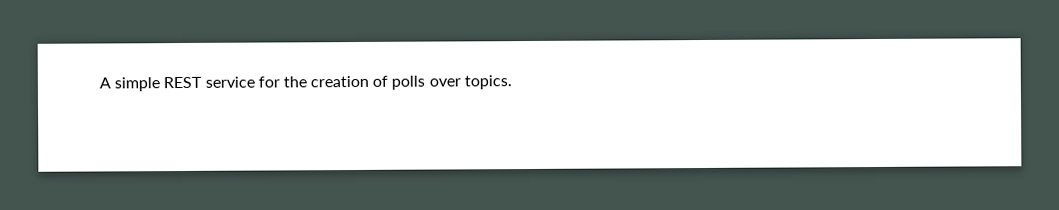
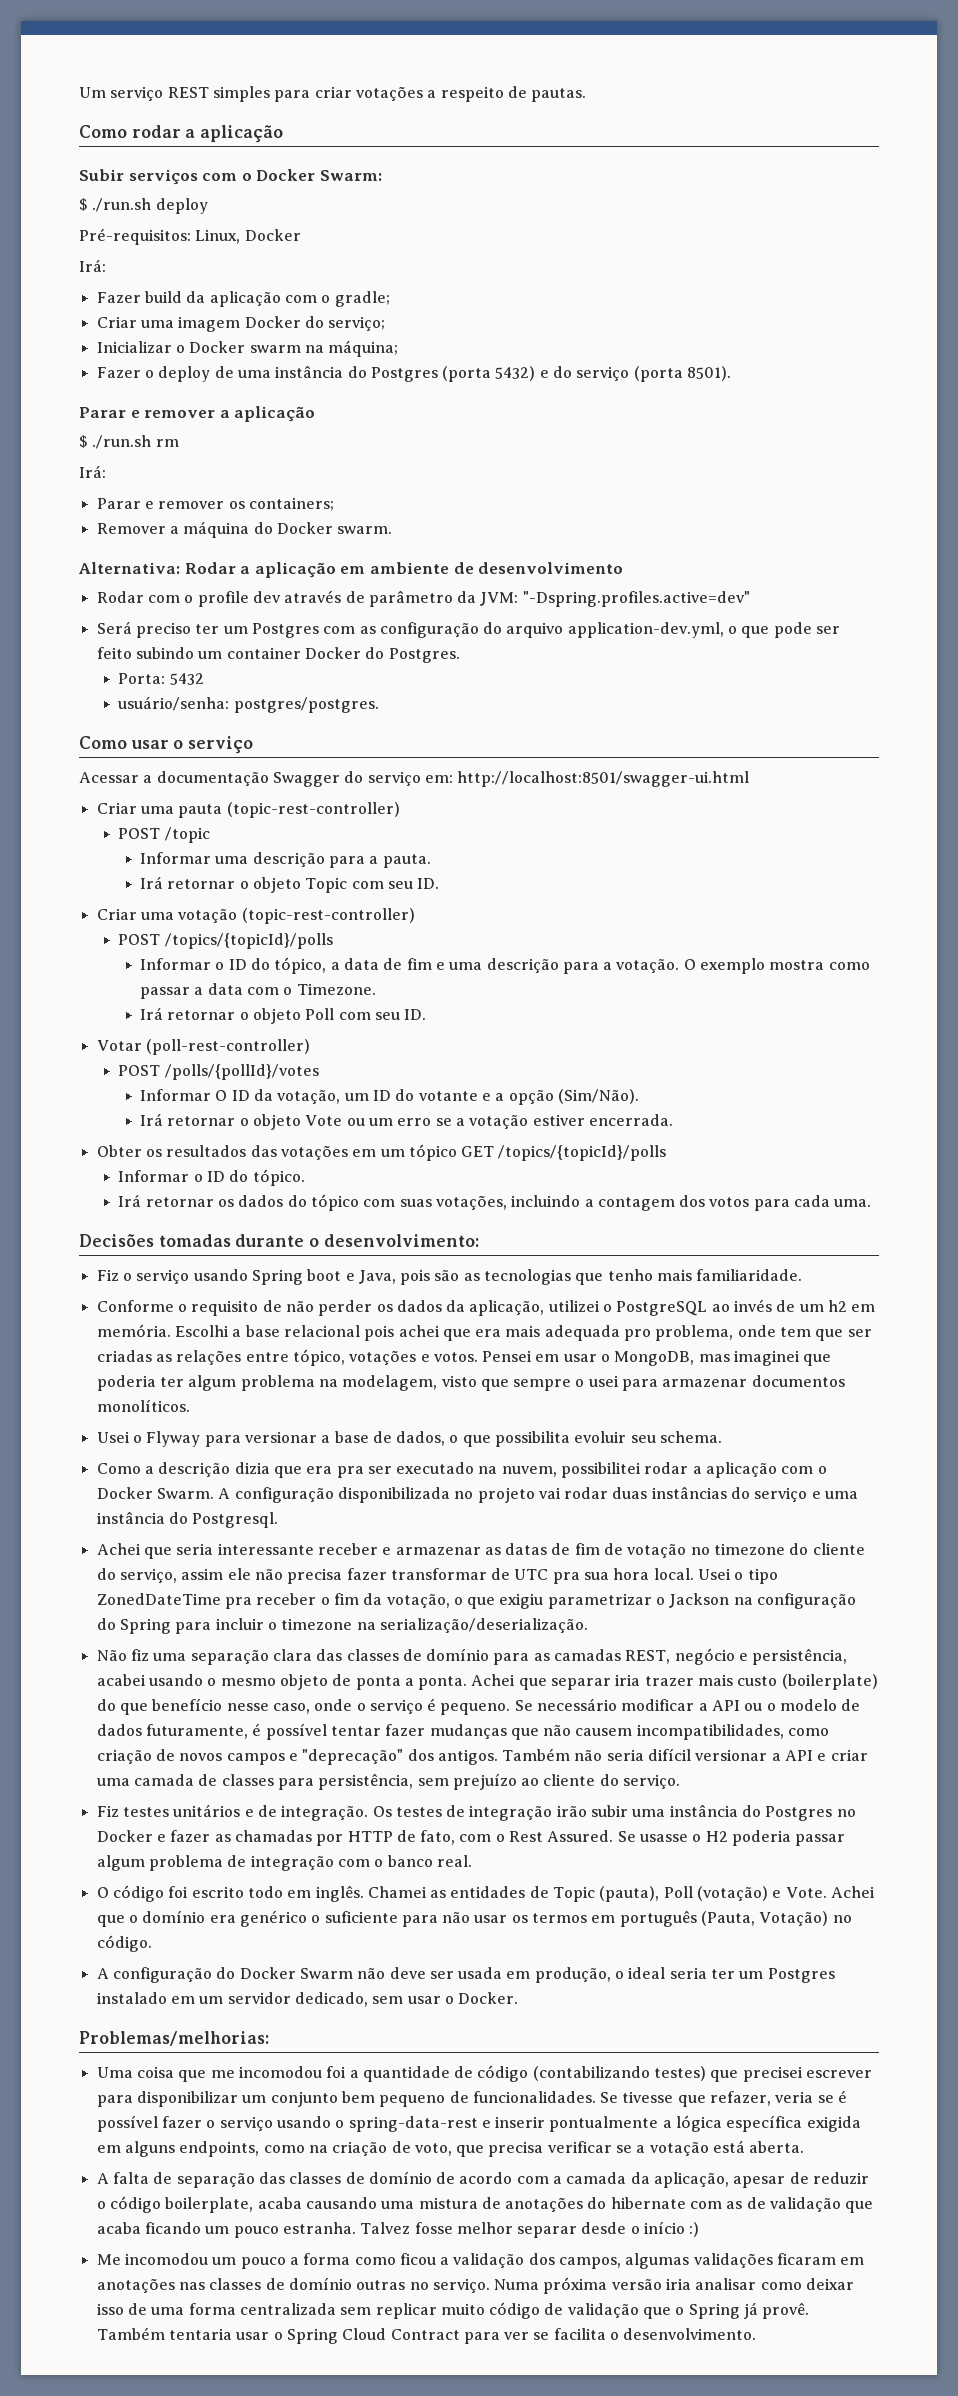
[99,75,512,92] A simple REST service for the creation of polls over topics. -> [79,86,587,102] [79,125,284,143] [79,169,382,185] [79,198,208,214] [79,228,301,245] [79,259,106,272] [96,291,390,307] [96,316,386,332] [96,340,399,357] [96,365,732,382] [79,406,316,422] [79,435,179,449] [79,465,106,478] [96,497,334,511] [96,521,393,538] [78,562,624,578] [96,590,750,607] [96,621,841,638] [96,647,460,663] [118,673,204,685] [118,696,379,713] [79,736,254,754] [79,771,750,787] [96,802,400,818] [118,827,210,843] [139,852,431,868] [139,876,440,893] [96,908,415,924] [118,933,333,949] [139,957,870,974] [139,983,376,999] [139,1007,427,1024] [96,1039,310,1055] [118,1064,319,1080] [139,1089,639,1105] [139,1113,673,1130] [96,1144,667,1161] [118,1169,305,1186] [118,1194,872,1211] [79,1234,479,1247] [96,1269,803,1285] [96,1299,876,1316] [96,1324,872,1341] [96,1349,832,1366] [96,1375,845,1391] [96,1399,190,1412] [96,1431,723,1447] [96,1462,827,1478] [96,1486,859,1503] [96,1511,279,1528] [96,1543,865,1559] [96,1568,778,1584] [96,1593,857,1609] [96,1618,588,1634] [96,1648,848,1665] [96,1674,878,1690] [96,1698,861,1715] [96,1723,830,1740] [96,1748,868,1765] [96,1773,681,1790] [96,1804,856,1821] [96,1830,846,1846] [96,1855,472,1871] [96,1885,876,1902] [96,1910,852,1927] [96,1935,152,1952] [96,1967,835,1983] [96,1992,519,2007] [79,2031,269,2046] [96,2065,873,2082] [96,2090,848,2107] [96,2115,861,2132] [96,2140,805,2157] [96,2171,870,2188] [96,2196,874,2213] [96,2221,700,2238] [96,2253,865,2269] [96,2277,855,2294] [96,2302,810,2319] [96,2327,757,2344] Um serviço REST simples para criar votações a respeito de pautas. // Como rodar a aplicação // Subir serviços com o Docker Swarm: // $ ./run.sh deploy // Pré-requisitos: Linux, Docker // Irá: // Fazer build da aplicação com o gradle; // Criar uma imagem Docker do serviço; // Inicializar o Docker swarm na máquina; // Fazer o deploy de uma instância do Postgres (porta 5432) e do serviço (porta 8501). // Parar e remover a aplicação // $ ./run.sh rm // Irá: // Parar e remover os containers; // Remover a máquina do Docker swarm. // Alternativa: Rodar a aplicação em ambiente de desenvolvimento // Rodar com o profile dev através de parâmetro da JVM: "-Dspring.profiles.active=dev" // Será preciso ter um Postgres com as configuração do arquivo application-dev.yml, o que pode ser feito subindo um container Docker do Postgres. // Porta: 5432 // usuário/senha: postgres/postgres. // Como usar o serviço // Acessar a documentação Swagger do serviço em: http://localhost:8501/swagger-ui.html // Criar uma pauta (topic-rest-controller) // POST /topic // Informar uma descrição para a pauta. // Irá retornar o objeto Topic com seu ID. // Criar uma votação (topic-rest-controller) // POST /topics/{topicId}/polls // Informar o ID do tópico, a data de fim e uma descrição para a votação. O exemplo mostra como passar a data com o Timezone. // Irá retornar o objeto Poll com seu ID. // Votar (poll-rest-controller) // POST /polls/{pollId}/votes // Informar O ID da votação, um ID do votante e a opção (Sim/Não). // Irá retornar o objeto Vote ou um erro se a votação estiver encerrada. // Obter os resultados das votações em um tópico GET /topics/{topicId}/polls // Informar o ID do tópico. // Irá retornar os dados do tópico com suas votações, incluindo a contagem dos votos para cada uma. // Decisões tomadas durante o desenvolvimento: // Fiz o serviço usando Spring boot e Java, pois são as tecnologias que tenho mais familiaridade. // Conforme o requisito de não perder os dados da aplicação, utilizei o PostgreSQL ao invés de um h2 em memória. Escolhi a base relacional pois achei que era mais adequada pro problema, onde tem que ser criadas as relações entre tópico, votações e votos. Pensei em usar o MongoDB, mas imaginei que poderia ter algum problema na modelagem, visto que sempre o usei para armazenar documentos monolíticos. // Usei o Flyway para versionar a base de dados, o que possibilita evoluir seu schema. // Como a descrição dizia que era pra ser executado na nuvem, possibilitei rodar a aplicação com o Docker Swarm. A configuração disponibilizada no projeto vai rodar duas instâncias do serviço e uma instância do Postgresql. // Achei que seria interessante receber e armazenar as datas de fim de votação no timezone do cliente do serviço, assim ele não precisa fazer transformar de UTC pra sua hora local. Usei o tipo ZonedDateTime pra receber o fim da votação, o que exigiu parametrizar o Jackson na configuração do Spring para incluir o timezone na serialização/deserialização. // Não fiz uma separação clara das classes de domínio para as camadas REST, negócio e persistência, acabei usando o mesmo objeto de ponta a ponta. Achei que separar iria trazer mais custo (boilerplate) do que benefício nesse caso, onde o serviço é pequeno. Se necessário modificar a API ou o modelo de dados futuramente, é possível tentar fazer mudanças que não causem incompatibilidades, como criação de novos campos e "deprecação" dos antigos. Também não seria difícil versionar a API e criar uma camada de classes para persistência, sem prejuízo ao cliente do serviço. // Fiz testes unitários e de integração. Os testes de integração irão subir uma instância do Postgres no Docker e fazer as chamadas por HTTP de fato, com o Rest Assured. Se usasse o H2 poderia passar algum problema de integração com o banco real. // O código foi escrito todo em inglês. Chamei as entidades de Topic (pauta), Poll (votação) e Vote. Achei que o domínio era genérico o suficiente para não usar os termos em português (Pauta, Votação) no código. // A configuração do Docker Swarm não deve ser usada em produção, o ideal seria ter um Postgres instalado em um servidor dedicado, sem usar o Docker. // Problemas/melhorias: // Uma coisa que me incomodou foi a quantidade de código (contabilizando testes) que precisei escrever para disponibilizar um conjunto bem pequeno de funcionalidades. Se tivesse que refazer, veria se é possível fazer o serviço usando o spring-data-rest e inserir pontualmente a lógica específica exigida em alguns endpoints, como na criação de voto, que precisa verificar se a votação está aberta. // A falta de separação das classes de domínio de acordo com a camada da aplicação, apesar de reduzir o código boilerplate, acaba causando uma mistura de anotações do hibernate com as de validação que acaba ficando um pouco estranha. Talvez fosse melhor separar desde o início :) // Me incomodou um pouco a forma como ficou a validação dos campos, algumas validações ficaram em anotações nas classes de domínio outras no serviço. Numa próxima versão iria analisar como deixar isso de uma forma centralizada sem replicar muito código de validação que o Spring já provê. Também tentaria usar o Spring Cloud Contract para ver se facilita o desenvolvimento.

